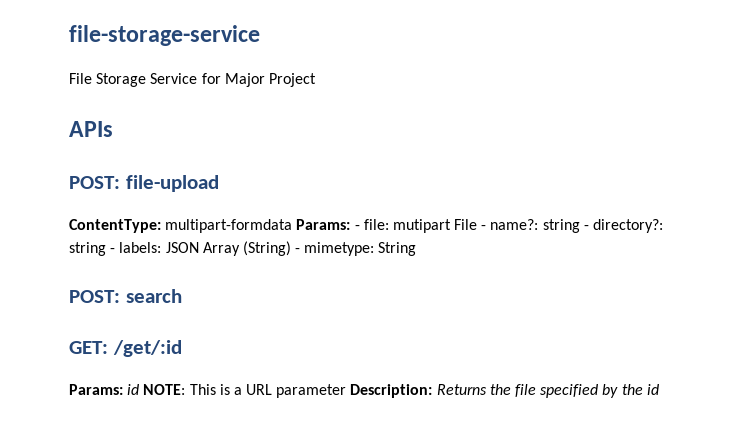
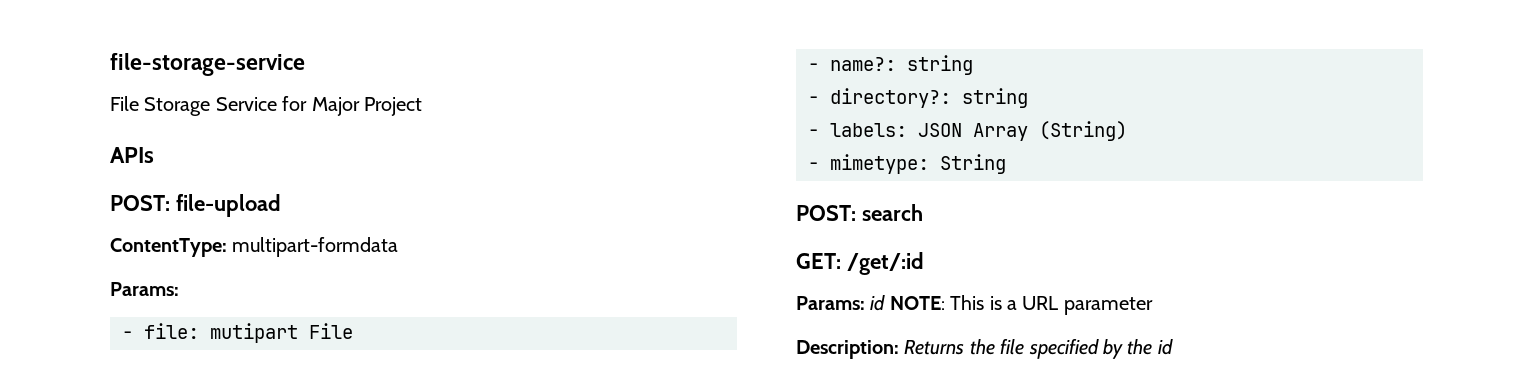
[296,219,351,230] Params: -> [110,282,179,296] // Params: //
(478, 224) none -> (353, 331) //
(580, 226) none -> (973, 65) //
(106, 249) none -> (1028, 98) //
(291, 248) none -> (1127, 131) //
(347, 391) none -> (1153, 306) //

